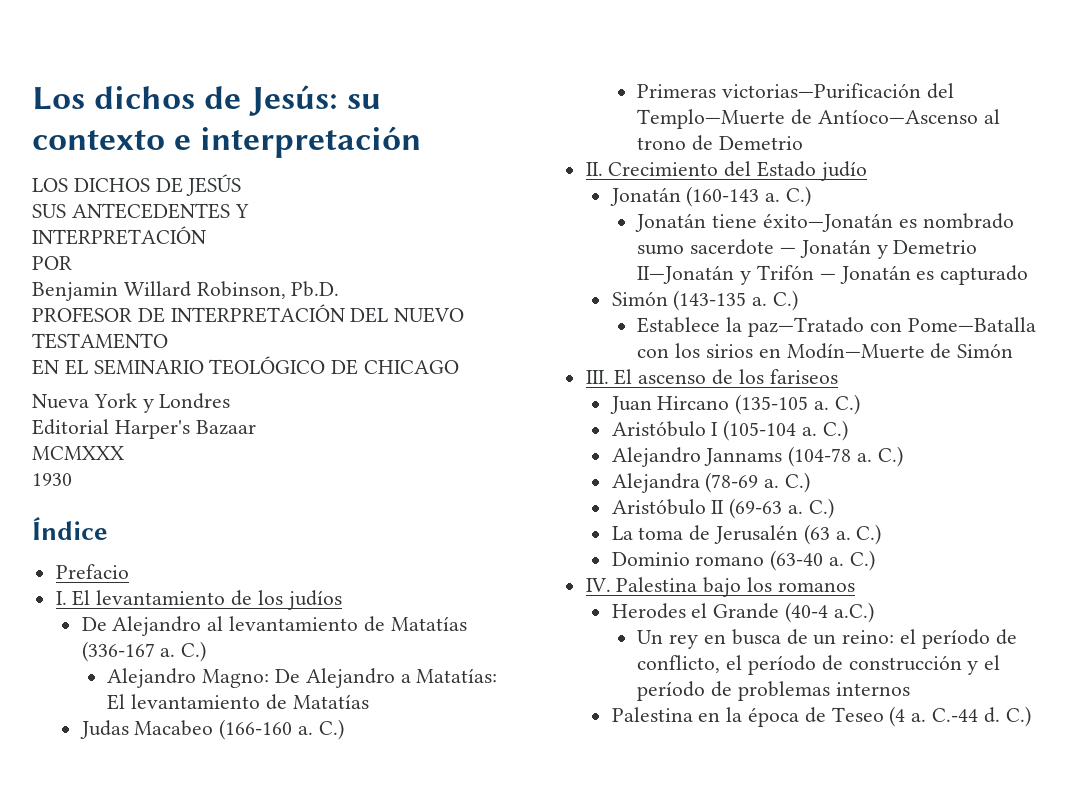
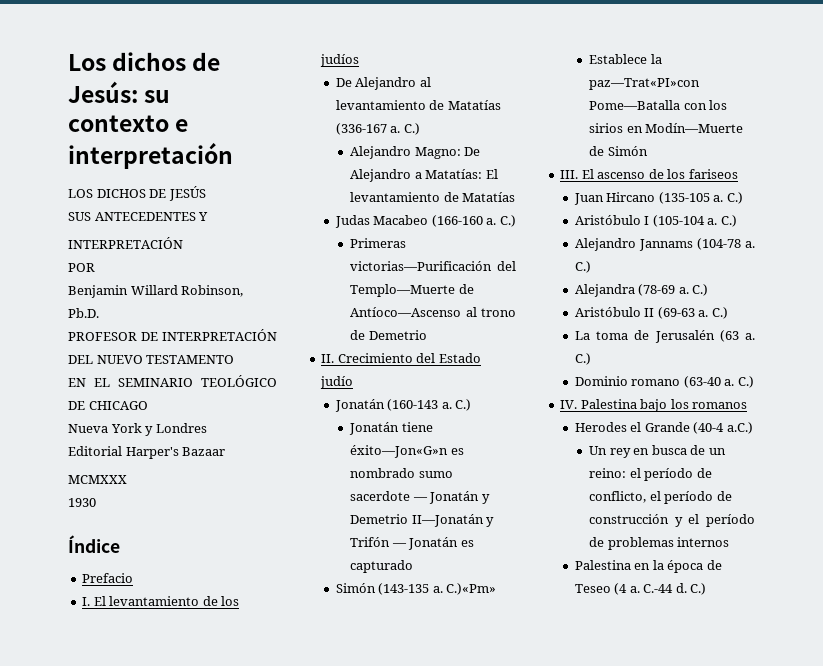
[763,213,894,232] éxito—Jonatán -> [350,445,449,458] éxito—Jon«G»n
[772,290,798,311] C.) -> [446,583,497,595] C.)«Pm»
[748,317,902,337] paz—Tratado con -> [589,78,701,90] paz—Trat«PI»con

